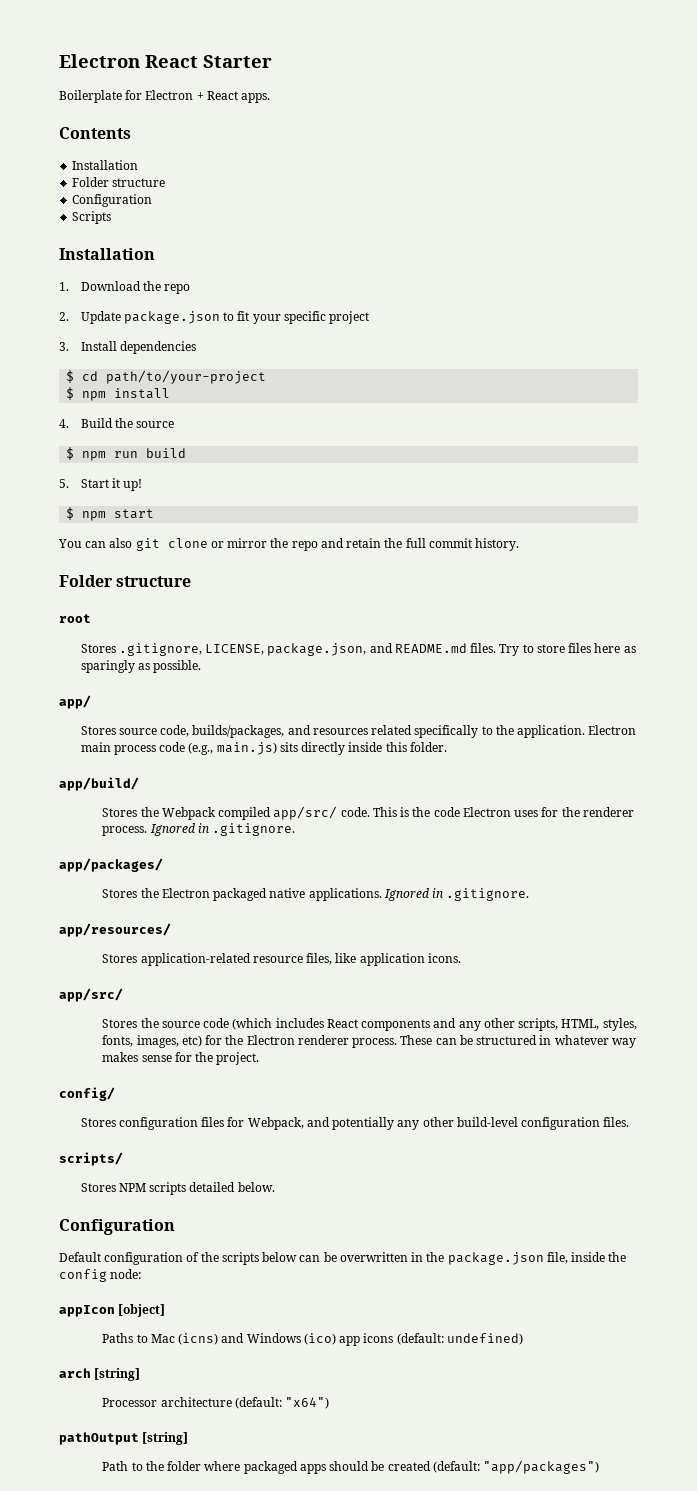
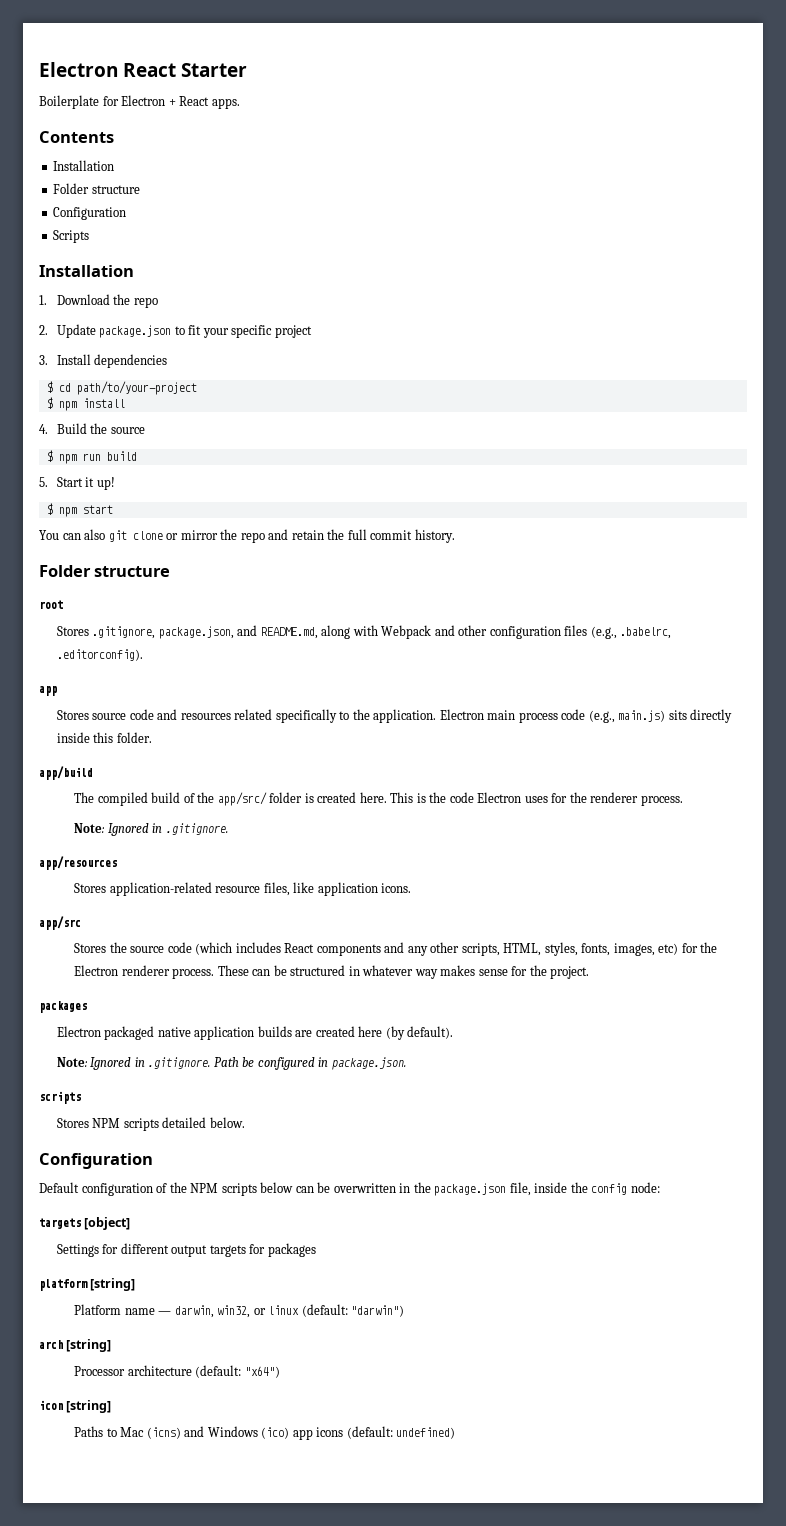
[205,644,265,655] LICENSE, -> (156, 632) none
[394,643,636,656] [80,660,202,673] [59,695,91,709] README.md files. Try to store files here as sparingly as possible. // app/ -> [260,625,672,639] [56,649,143,661] [39,686,57,696] README.md, along with Webpack and other configuration files (e.g., .babelrc, .editorconfig). // app
[160,725,285,738] code, builds/packages, -> [129,709,154,720] code
[59,777,139,791] [102,806,370,820] app/build/ // Stores the Webpack compiled app/src/ code. -> [39,766,93,780] [74,792,387,806] app/build // The compiled build of the app/src/ folder is created here.
[149,823,296,836] [59,858,163,872] [102,888,530,901] [59,923,171,937] Ignored in .gitignore. // app/packages/ // Stores the Electron packaged native applications. Ignored in .gitignore. // app/resources/ -> [74,823,228,836] [39,856,117,870] // Note: Ignored in .gitignore. // app/resources
[59,988,123,1002] app/src/ -> [39,916,81,930] app/src
[59,1087,115,1101] [80,1117,630,1130] [59,1152,123,1166] config/ // Stores configuration files for Webpack, and potentially any other build-level configuration files. // scripts/ -> [39,1001,87,1013] [56,1026,454,1040] [56,1057,406,1070] [39,1091,81,1104] packages // Electron packaged native application builds are created here (by default). // Note: Ignored in .gitignore. Path be configured in package.json. // scripts
(219, 1257) none -> [190,1183,219,1193] NPM
[59,1305,115,1317] appIcon -> [39,1218,81,1229] targets
(166, 1310) none -> [56,1243,316,1257] [39,1278,136,1291] [74,1304,405,1318] [39,1339,112,1352] [74,1365,280,1378] [39,1400,112,1413] // Settings for different output targets for packages // platform [string] // Platform name — darwin, win32, or linux (default: "darwin") // arch [string] // Processor architecture (default: "x64") // icon [string]
[59,1368,141,1381] [102,1397,330,1409] [59,1432,189,1445] [102,1460,600,1474] // arch [string] // Processor architecture (default: "x64") // pathOutput [string] // Path to the folder where packaged apps should be created (default: "app/packages") -> (456, 1433) none

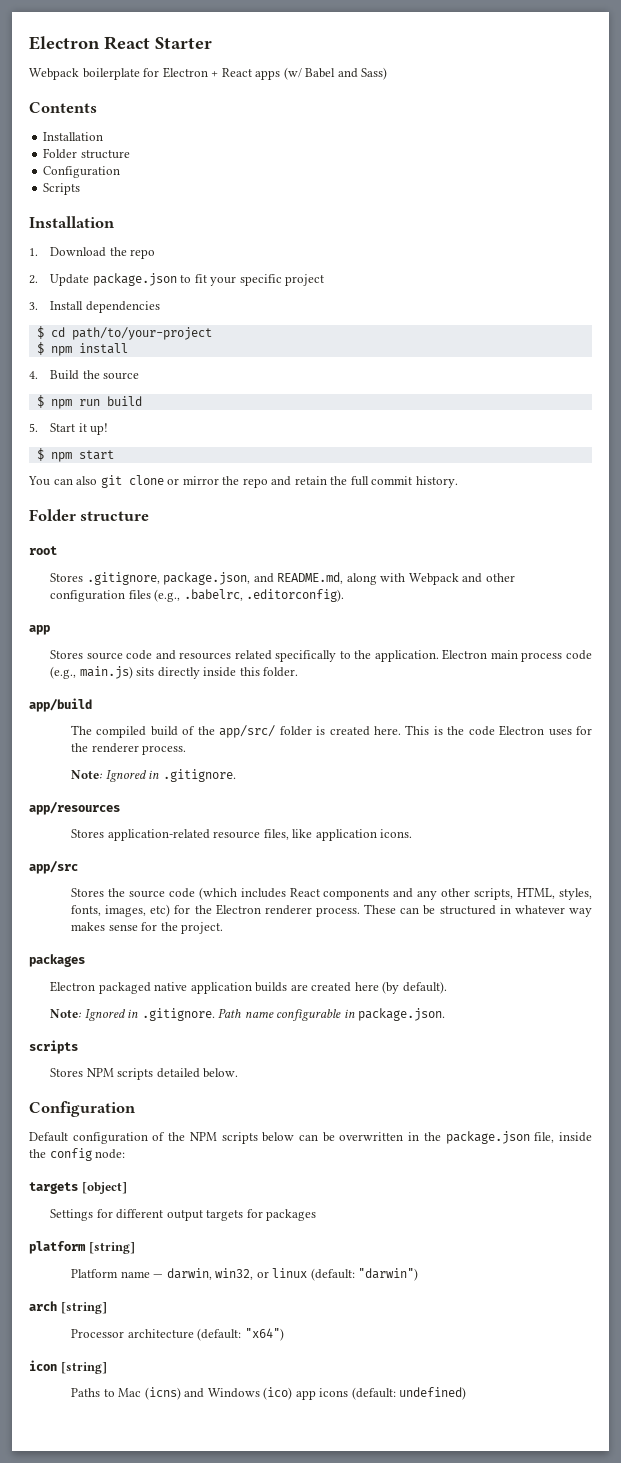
[39,95,99,109] Boilerplate -> [29,68,140,80] Webpack boilerplate
[211,98,240,109] apps. -> [255,67,388,80] apps (w/ Babel and Sass)
[242,1057,315,1070] be configured -> [244,1009,342,1021] name configurable

